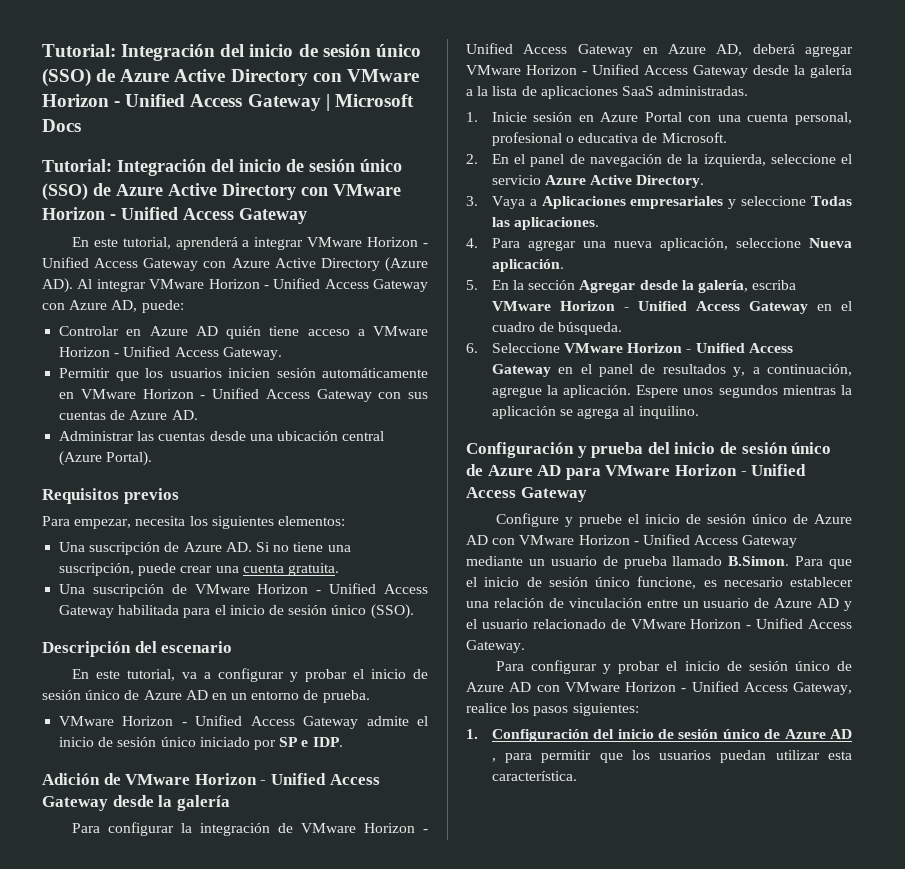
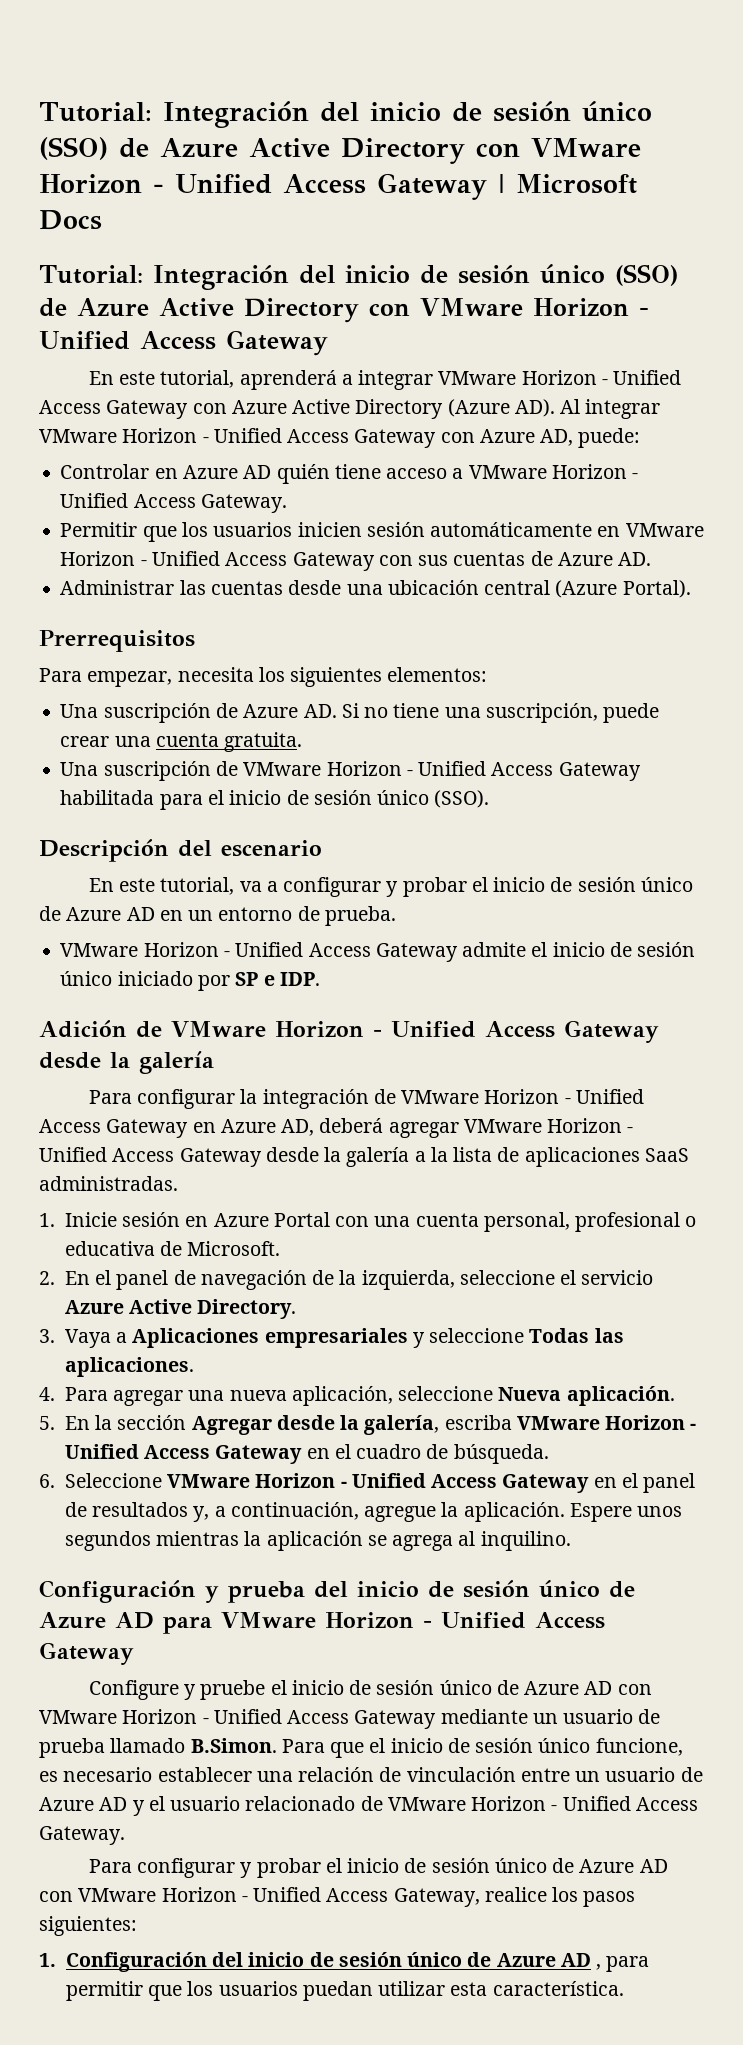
[42,488,179,504] Requisitos previos -> [39,630,195,652] Prerrequisitos

